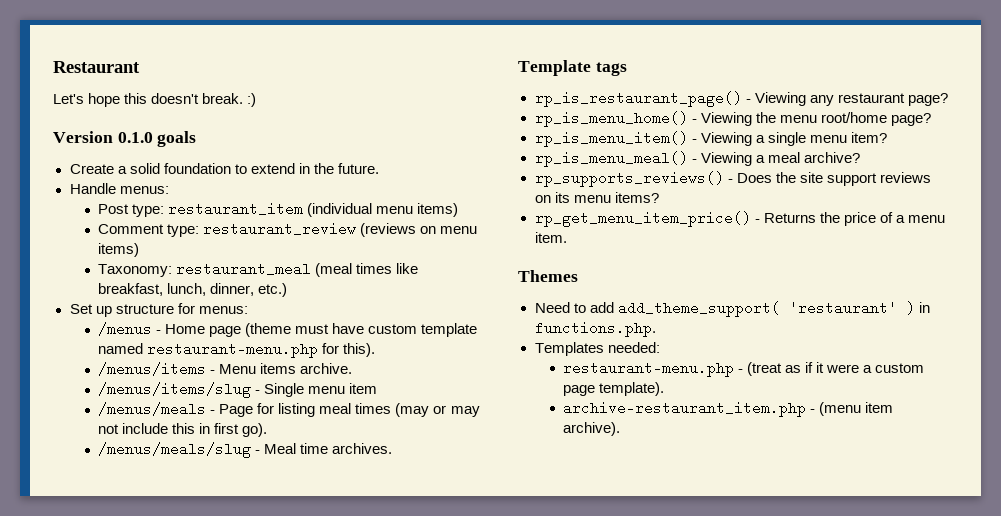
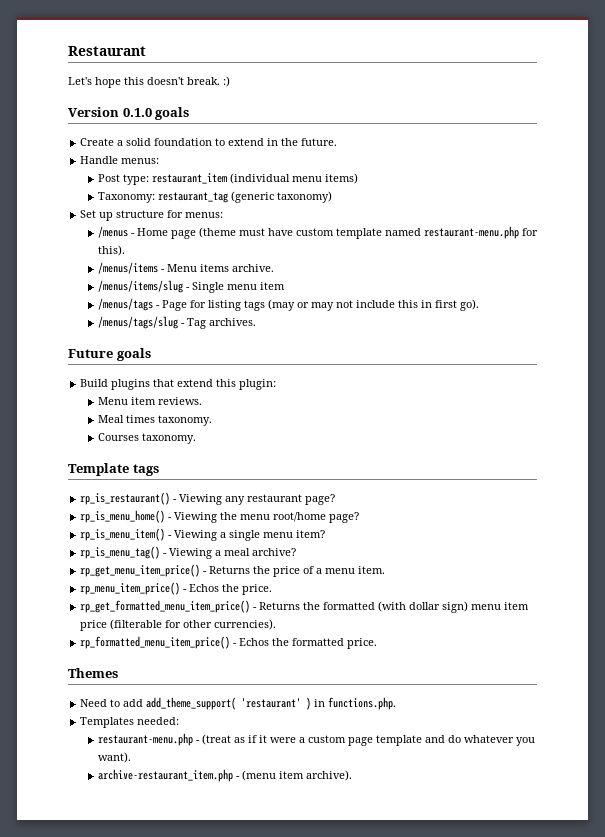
[98,222,478,237] [98,243,140,257] [98,262,419,277] [98,283,288,297] Comment type: restaurant_review (reviews on menu items) // Taxonomy: restaurant_meal (meal times like breakfast, lunch, dinner, etc.) -> [97,191,332,203] Taxonomy: restaurant_tag (generic taxonomy)
[98,402,207,416] /menus/meals -> [97,298,153,311] /menus/tags
[319,403,392,414] meal times -> [243,300,265,311] tags
[98,442,393,458] /menus/meals/slug - Meal time archives. -> [97,316,256,329] [68,348,151,361] [80,379,277,390] [97,397,202,405] [97,415,212,426] [97,433,196,444] /menus/tags/slug - Tag archives. // Future goals // Build plugins that extend this plugin: // Menu item reviews. // Meal times taxonomy. // Courses taxonomy.
[534,91,742,107] rp_is_restaurant_page() -> [80,492,171,505] rp_is_restaurant()
[534,151,688,167] rp_is_menu_meal() -> [80,546,161,559] rp_is_menu_tag()
[534,171,931,187] [534,192,659,203] // rp_supports_reviews() - Does the site support reviews on its menu items? -> (297, 552) none
(567, 237) none -> [80,582,273,595] [80,600,530,613] [80,619,277,631] [80,636,378,649] // rp_menu_item_price() - Echos the price. // rp_get_formatted_menu_item_price() - Returns the formatted (with dollar sign) menu item price (filterable for other currencies). // rp_formatted_menu_item_price() - Echos the formatted price.
[599,382,665,396] template). -> [375,735,535,746] [97,752,131,763] template and do whatever you want).

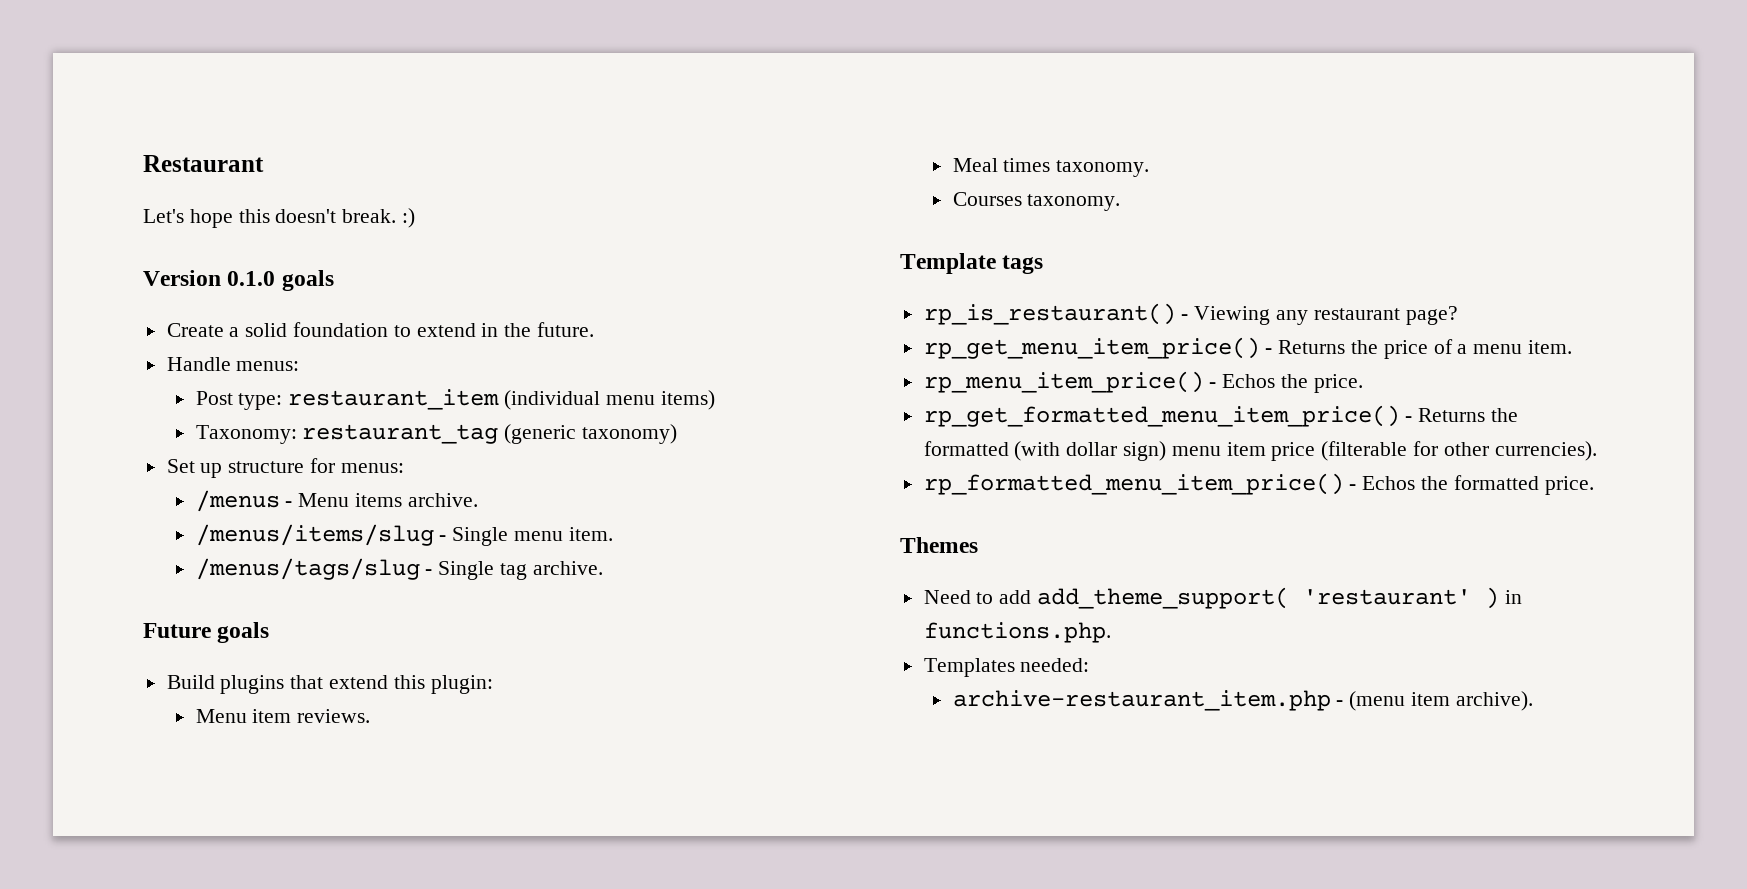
[136,226,538,239] [97,245,125,256] [97,262,165,274] Home page (theme must have custom template named restaurant-menu.php for this). // /menus/items - -> (293, 504) none
[259,282,285,290] [97,298,479,311] item // /menus/tags - Page for listing tags (may or may not include this in first go). -> [568,527,613,541] item.
[186,318,256,329] Tag archives. -> [438,561,603,580] Single tag archive.
[80,510,360,523] [80,528,326,541] [80,546,297,559] // rp_is_menu_home() - Viewing the menu root/home page? // rp_is_menu_item() - Viewing a single menu item? // rp_is_menu_tag() - Viewing a meal archive? -> (1458, 315) none
[97,733,535,746] [97,752,131,763] // restaurant-menu.php - (treat as if it were a custom page template and do whatever you want). -> (1090, 665) none

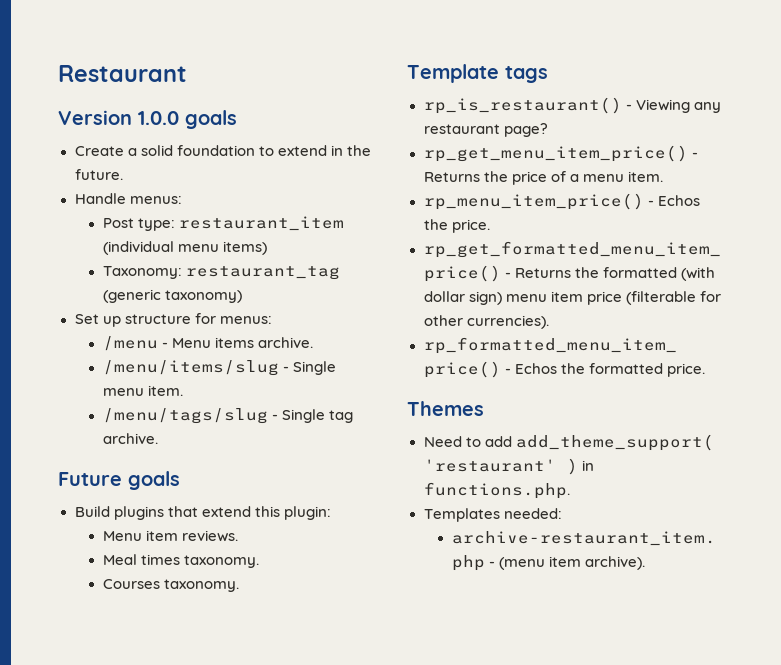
[143,208,416,228] // Let's hope this doesn't break. :) -> (187, 73) none
[227,271,276,286] 0.1.0 -> [138,111,179,125] 1.0.0
[195,490,280,512] /menus -> [102,336,158,351] /menu
[195,524,434,546] /menus/items/slug -> [102,360,279,376] /menu/items/slug
[195,558,420,580] /menus/tags/slug -> [102,408,268,424] /menu/tags/slug

